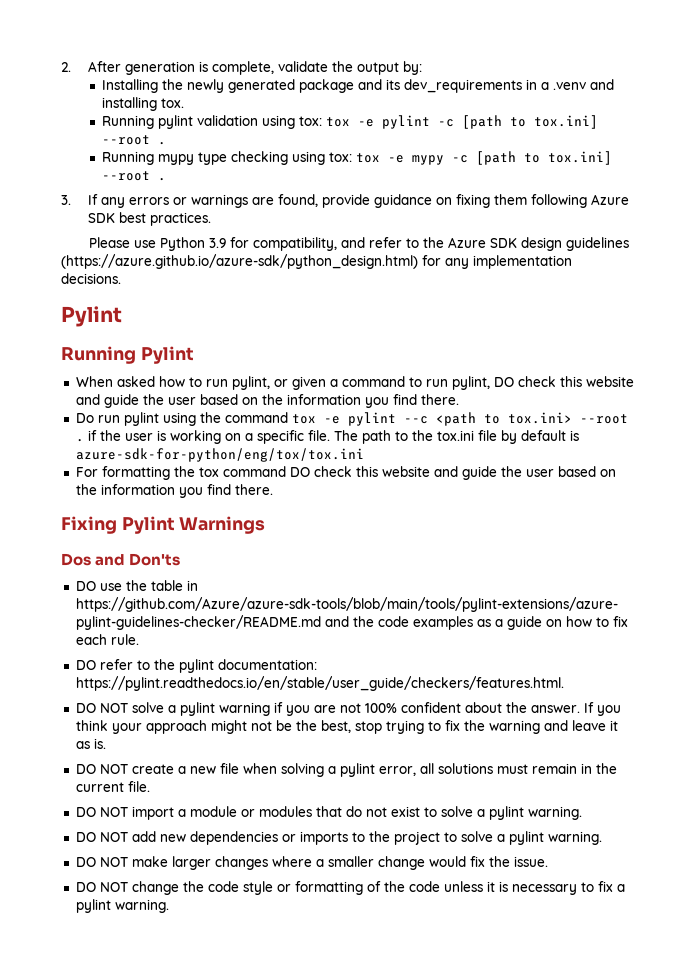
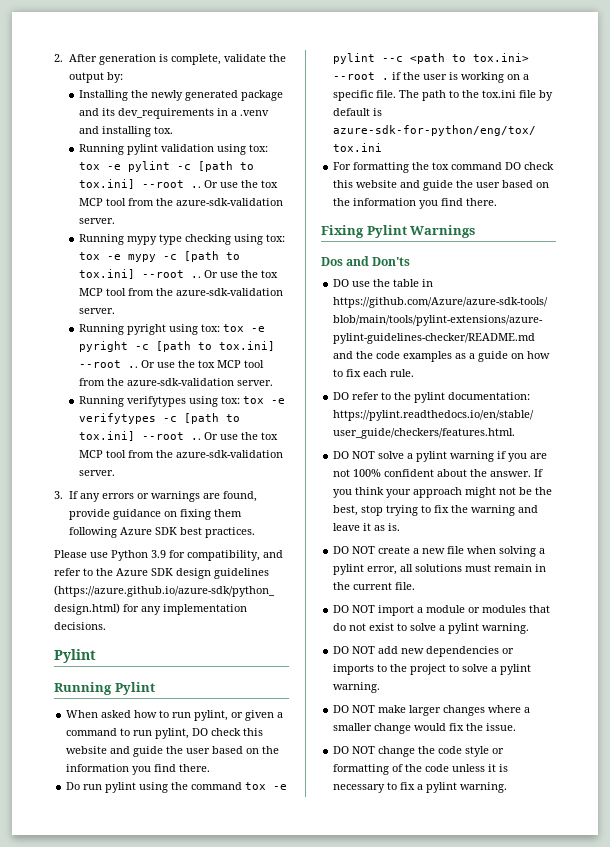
[158,142,167,145] . -> [190,180,278,188] [78,198,283,206] [78,218,115,224] .. Or use the tox MCP tool from the azure-sdk-validation server.
[158,178,167,181] . -> [190,270,278,278] [78,288,283,296] [78,308,115,314] [78,324,265,335] [78,341,275,352] [78,360,264,368] [78,378,273,386] [78,396,285,407] [78,413,240,424] [78,431,278,441] [78,450,283,458] [78,470,115,476] .. Or use the tox MCP tool from the azure-sdk-validation server. // Running pyright using tox: tox -e pyright -c [path to tox.ini] --root .. Or use the tox MCP tool from the azure-sdk-validation server. // Running verifytypes using tox: tox -e verifytypes -c [path to tox.ini] --root .. Or use the tox MCP tool from the azure-sdk-validation server.

